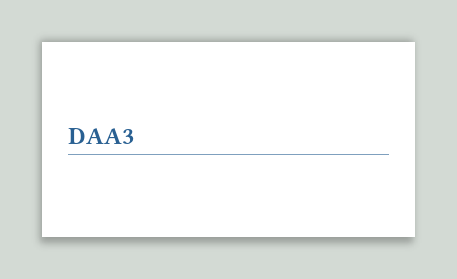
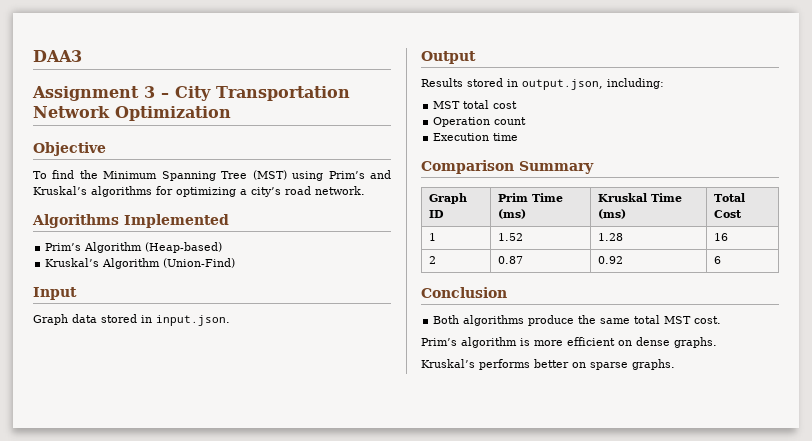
(134, 135) none -> [32,86,350,101] [33,106,231,121] [33,142,106,156] [33,170,392,181] [33,186,365,197] [32,214,229,228] [45,242,223,253] [45,258,236,269] [33,287,77,300] [33,314,230,326] [421,51,476,64] [421,78,664,90] [433,100,518,109] [433,117,527,127] [433,133,519,141] [421,160,594,174] [428,193,467,204] [428,210,444,218] [497,193,563,202] [497,209,526,219] [597,193,682,202] [597,209,626,219] [713,193,745,202] [713,210,742,218] [428,233,436,241] [497,233,523,241] [597,233,623,241] [713,233,728,241] [428,256,436,264] [497,256,523,264] [597,256,623,264] [713,256,721,264] [421,287,507,298] [433,315,722,326] [421,337,717,348] [421,359,675,370] // Assignment 3 – City Transportation Network Optimization // Objective // To find the Minimum Spanning Tree (MST) using Prim’s and Kruskal’s algorithms for optimizing a city’s road network. // Algorithms Implemented // Prim’s Algorithm (Heap-based) // Kruskal’s Algorithm (Union-Find) // Input // Graph data stored in input.json. // Output // Results stored in output.json, including: // MST total cost // Operation count // Execution time // Comparison Summary // Graph ID | Prim Time (ms) | Kruskal Time (ms) | Total Cost // 1 | 1.52 | 1.28 | 16 // 2 | 0.87 | 0.92 | 6 // Conclusion // Both algorithms produce the same total MST cost. // Prim’s algorithm is more efficient on dense graphs. // Kruskal’s performs better on sparse graphs.

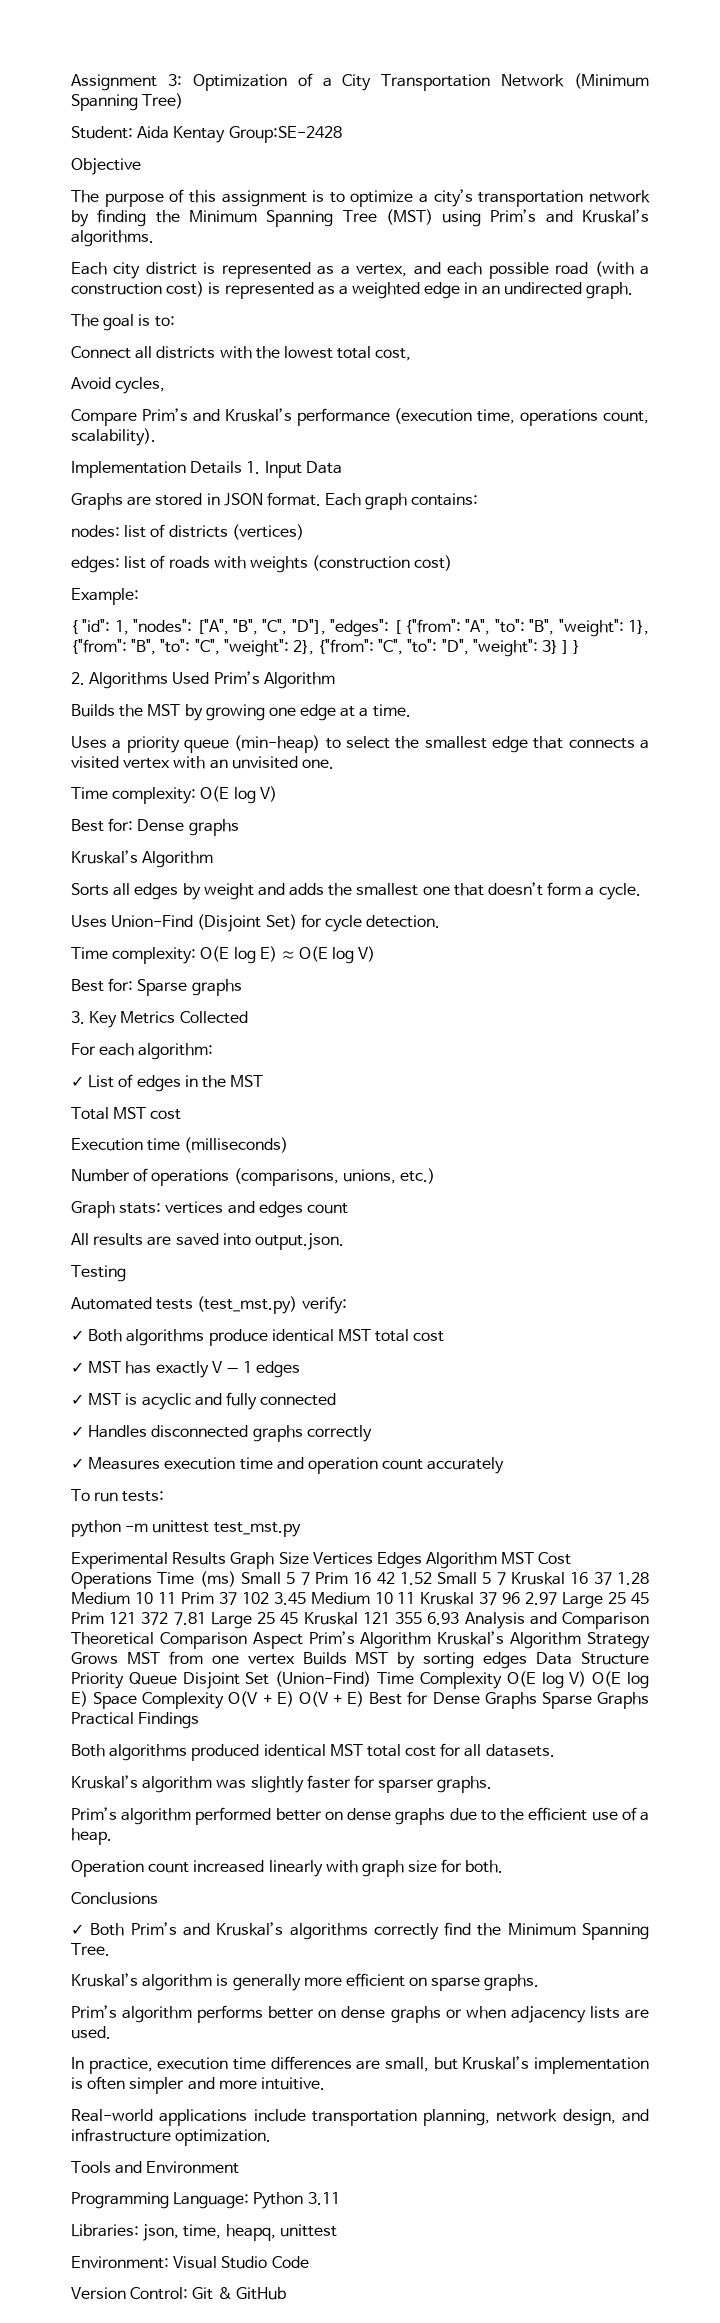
[33,50,82,62] [32,86,350,101] [33,106,231,121] [33,142,106,156] [33,170,75,179] DAA3 // Assignment 3 – City Transportation Network Optimization // Objective // To find -> [71,73,649,91] [71,93,184,111] [71,126,342,143] [71,158,141,175] [71,189,650,207] [71,209,147,227] Assignment 3: Optimization of a City Transportation Network (Minimum Spanning Tree) // Student: Aida Kentay Group:SE-2428 // Objective // The purpose of this assignment is to optimize a city’s transportation network by finding
[91,186,365,197] [32,214,229,228] [45,242,223,253] [45,258,236,269] [33,287,77,300] [33,314,230,326] [421,51,476,64] [421,78,664,90] [433,100,518,109] [433,117,527,127] [433,133,519,141] [421,160,594,174] [428,193,467,204] [428,210,444,218] [497,193,563,202] [497,209,526,219] [597,193,682,202] [597,209,626,219] [713,193,745,202] [713,210,742,218] [428,233,436,241] [497,233,523,241] [597,233,623,241] [713,233,728,241] [428,256,436,264] [497,256,523,264] [597,256,623,264] [713,256,721,264] [421,287,507,298] [433,315,722,326] [421,337,530,348] algorithms for optimizing a city’s road network. // Algorithms Implemented // Prim’s Algorithm (Heap-based) // Kruskal’s Algorithm (Union-Find) // Input // Graph data stored in input.json. // Output // Results stored in output.json, including: // MST total cost // Operation count // Execution time // Comparison Summary // Graph ID | Prim Time (ms) | Kruskal Time (ms) | Total Cost // 1 | 1.52 | 1.28 | 16 // 2 | 0.87 | 0.92 | 6 // Conclusion // Both algorithms produce the same total MST cost. // Prim’s algorithm is -> [71,230,154,247] [71,261,649,279] [71,281,634,299] [71,314,175,331] [71,346,412,361] [71,377,166,394] [71,408,649,426] [71,428,156,446] [71,461,342,478] [71,492,479,510] [71,524,304,540] [71,555,453,573] [71,588,139,605] [71,619,649,637] [71,639,581,657] [71,671,335,689] [71,704,411,721] [71,735,649,753] [71,756,334,769] [71,786,277,804] [71,818,239,836] [71,850,214,868] [71,882,641,900] [71,914,441,932] [71,946,376,964] [71,978,242,996] [71,1011,248,1028] [71,1043,214,1060] [71,1074,264,1092] [71,1107,182,1120] [71,1137,289,1153] [71,1168,435,1186] [71,1201,348,1218] [71,1233,344,1250] [71,1265,126,1282] [71,1296,347,1314] [71,1329,445,1346] [71,1361,301,1378] [71,1392,337,1410] [71,1425,372,1442] [71,1457,505,1474] [71,1489,165,1502] [71,1520,301,1537] [71,1552,572,1569] [71,1571,649,1589] [71,1592,649,1609] [71,1612,649,1629] [71,1631,650,1649] [71,1651,649,1669] [71,1671,649,1689] [71,1691,650,1709] [71,1712,200,1729] [71,1743,555,1761] [71,1775,493,1793] [71,1807,650,1825] [71,1828,112,1845] [71,1859,504,1877] [71,1892,158,1905] [71,1922,649,1940] [71,1943,110,1956] [71,1973,301,1991] algorithms. // Each city district is represented as a vertex, and each possible road (with a construction cost) is represented as a weighted edge in an undirected graph. // The goal is to: // Connect all districts with the lowest total cost, // Avoid cycles, // Compare Prim’s and Kruskal’s performance (execution time, operations count, scalability). // Implementation Details 1. Input Data // Graphs are stored in JSON format. Each graph contains: // nodes: list of districts (vertices) // edges: list of roads with weights (construction cost) // Example: // { "id": 1, "nodes": ["A", "B", "C", "D"], "edges": [ {"from": "A", "to": "B", "weight": 1}, {"from": "B", "to": "C", "weight": 2}, {"from": "C", "to": "D", "weight": 3} ] } // 2. Algorithms Used Prim’s Algorithm // Builds the MST by growing one edge at a time. // Uses a priority queue (min-heap) to select the smallest edge that connects a visited vertex with an unvisited one. // Time complexity: O(E log V) // Best for: Dense graphs // Kruskal’s Algorithm // Sorts all edges by weight and adds the smallest one that doesn’t form a cycle. // Uses Union-Find (Disjoint Set) for cycle detection. // Time complexity: O(E log E) ≈ O(E log V) // Best for: Sparse graphs // 3. Key Metrics Collected // For each algorithm: // ✓ List of edges in the MST // Total MST cost // Execution time (milliseconds) // Number of operations (comparisons, unions, etc.) // Graph stats: vertices and edges count // All results are saved into output.json. // Testing // Automated tests (test_mst.py) verify: // ✓ Both algorithms produce identical MST total cost // ✓ MST has exactly V − 1 edges // ✓ MST is acyclic and fully connected // ✓ Handles disconnected graphs correctly // ✓ Measures execution time and operation count accurately // To run tests: // python -m unittest test_mst.py // Experimental Results Graph Size Vertices Edges Algorithm MST Cost Operations Time (ms) Small 5 7 Prim 16 42 1.52 Small 5 7 Kruskal 16 37 1.28 Medium 10 11 Prim 37 102 3.45 Medium 10 11 Kruskal 37 96 2.97 Large 25 45 Prim 121 372 7.81 Large 25 45 Kruskal 121 355 6.93 Analysis and Comparison Theoretical Comparison Aspect Prim’s Algorithm Kruskal’s Algorithm Strategy Grows MST from one vertex Builds MST by sorting edges Data Structure Priority Queue Disjoint Set (Union-Find) Time Complexity O(E log V) O(E log E) Space Complexity O(V + E) O(V + E) Best for Dense Graphs Sparse Graphs Practical Findings // Both algorithms produced identical MST total cost for all datasets. // Kruskal’s algorithm was slightly faster for sparser graphs. // Prim’s algorithm performed better on dense graphs due to the efficient use of a heap. // Operation count increased linearly with graph size for both. // Conclusions // ✓ Both Prim’s and Kruskal’s algorithms correctly find the Minimum Spanning Tree. // Kruskal’s algorithm is generally
[636,337,717,348] [421,359,475,368] dense graphs. // Kruskal’s -> [431,1974,540,1991] [71,2005,193,2023] sparse graphs. // Prim’s algorithm
[590,359,675,370] sparse graphs. -> [341,2006,649,2023] [71,2026,111,2039] [71,2056,650,2074] [71,2076,325,2094] [71,2109,649,2126] [71,2128,272,2146] [71,2161,240,2174] [71,2192,340,2209] [71,2224,337,2241] [71,2256,309,2269] [71,2287,286,2300] dense graphs or when adjacency lists are used. // In practice, execution time differences are small, but Kruskal’s implementation is often simpler and more intuitive. // Real-world applications include transportation planning, network design, and infrastructure optimization. // Tools and Environment // Programming Language: Python 3.11 // Libraries: json, time, heapq, unittest // Environment: Visual Studio Code // Version Control: Git & GitHub

